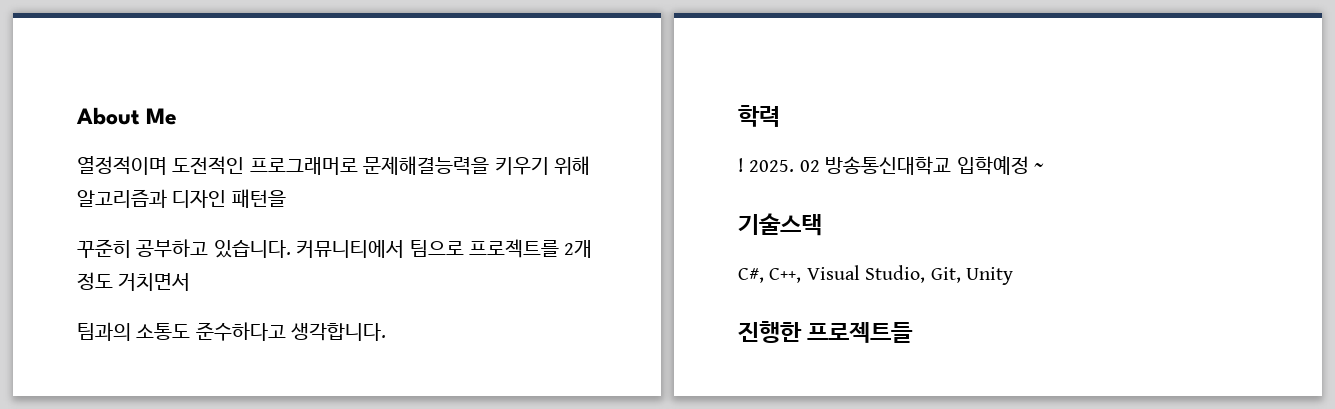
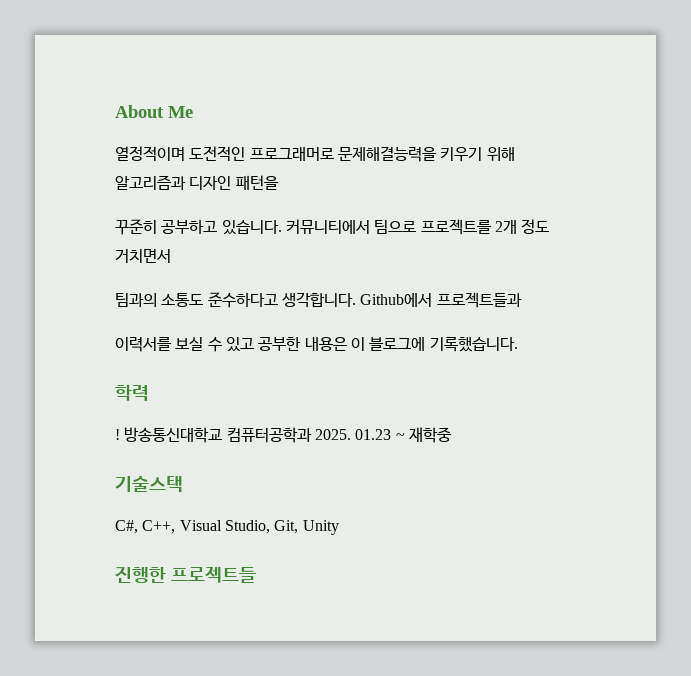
[738,105,780,127] [738,156,1029,175] // 학력 // ! 2025. 02 방송통신대학교 입학예정 -> [360,292,522,308] [115,336,518,352] [115,384,149,401] [115,427,392,443] Github에서 프로젝트들과 // 이력서를 보실 수 있고 공부한 내용은 이 블로그에 기록했습니다. // 학력 // ! 방송통신대학교 컴퓨터공학과 2025. 01.23
(1044, 167) none -> [408,427,452,443] 재학중

